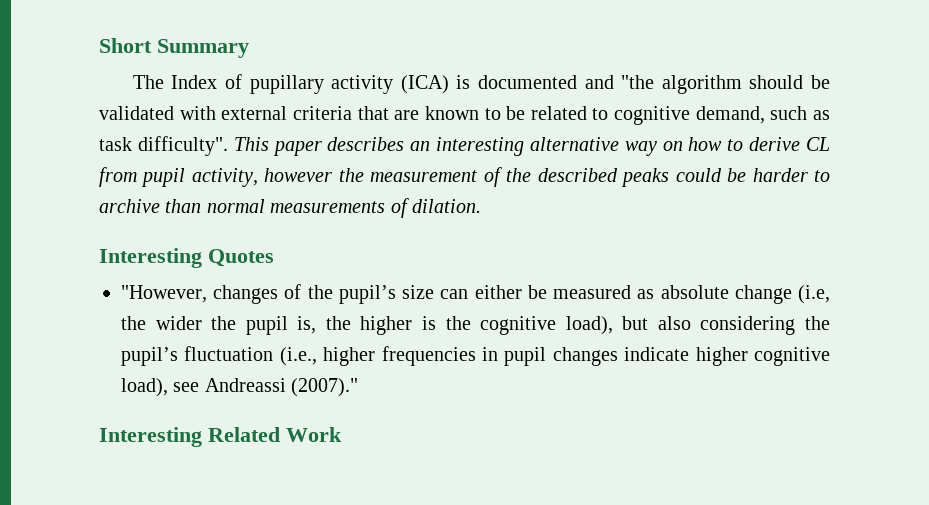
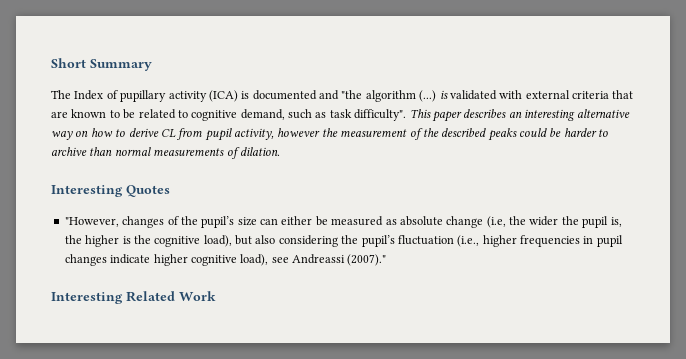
[749,75,830,89] should be -> [419,90,448,102] (...) is

